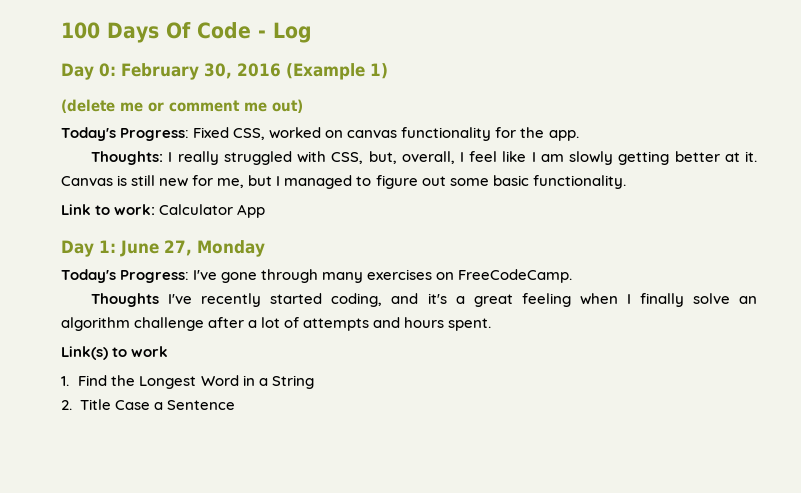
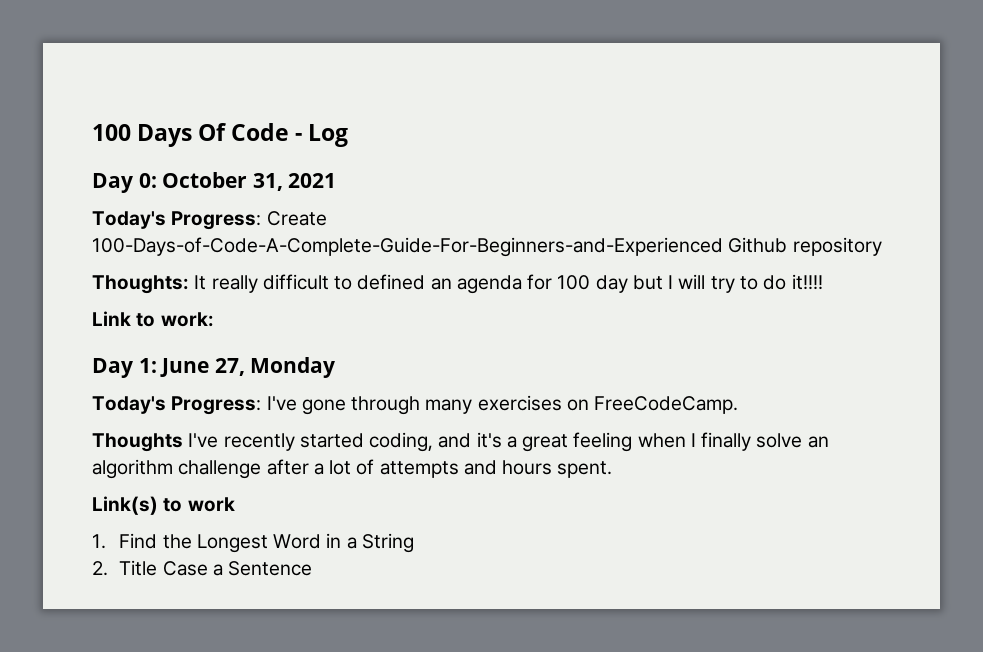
[121,63,388,80] [61,99,303,113] [61,127,579,141] [91,151,758,165] [61,175,626,189] February 30, 2016 (Example 1) // (delete me or comment me out) // Today's Progress: Fixed CSS, worked on canvas functionality for the app. // Thoughts: I really struggled with CSS, but, overall, I feel like I am slowly getting better at it. Canvas is still new for me, but I managed to figure out some basic functionality. -> [162,172,337,191] [92,211,327,230] [92,237,882,257] [92,274,823,294] October 31, 2021 // Today's Progress: Create 100-Days-of-Code-A-Complete-Guide-For-Beginners-and-Experienced Github repository // Thoughts: It really difficult to defined an agenda for 100 day but I will try to do it!!!!
[159,204,266,218] Calculator App -> (214, 319) none

